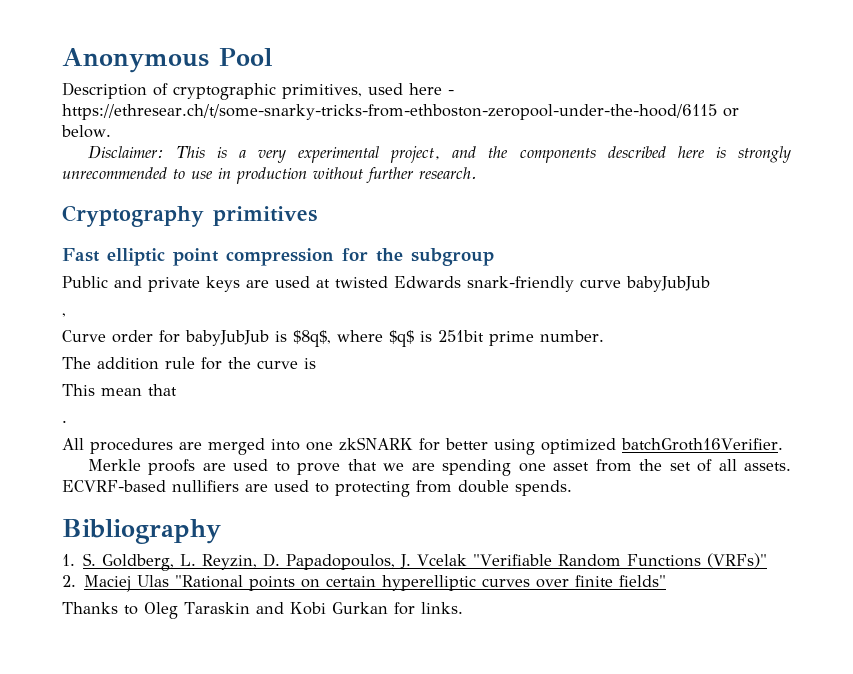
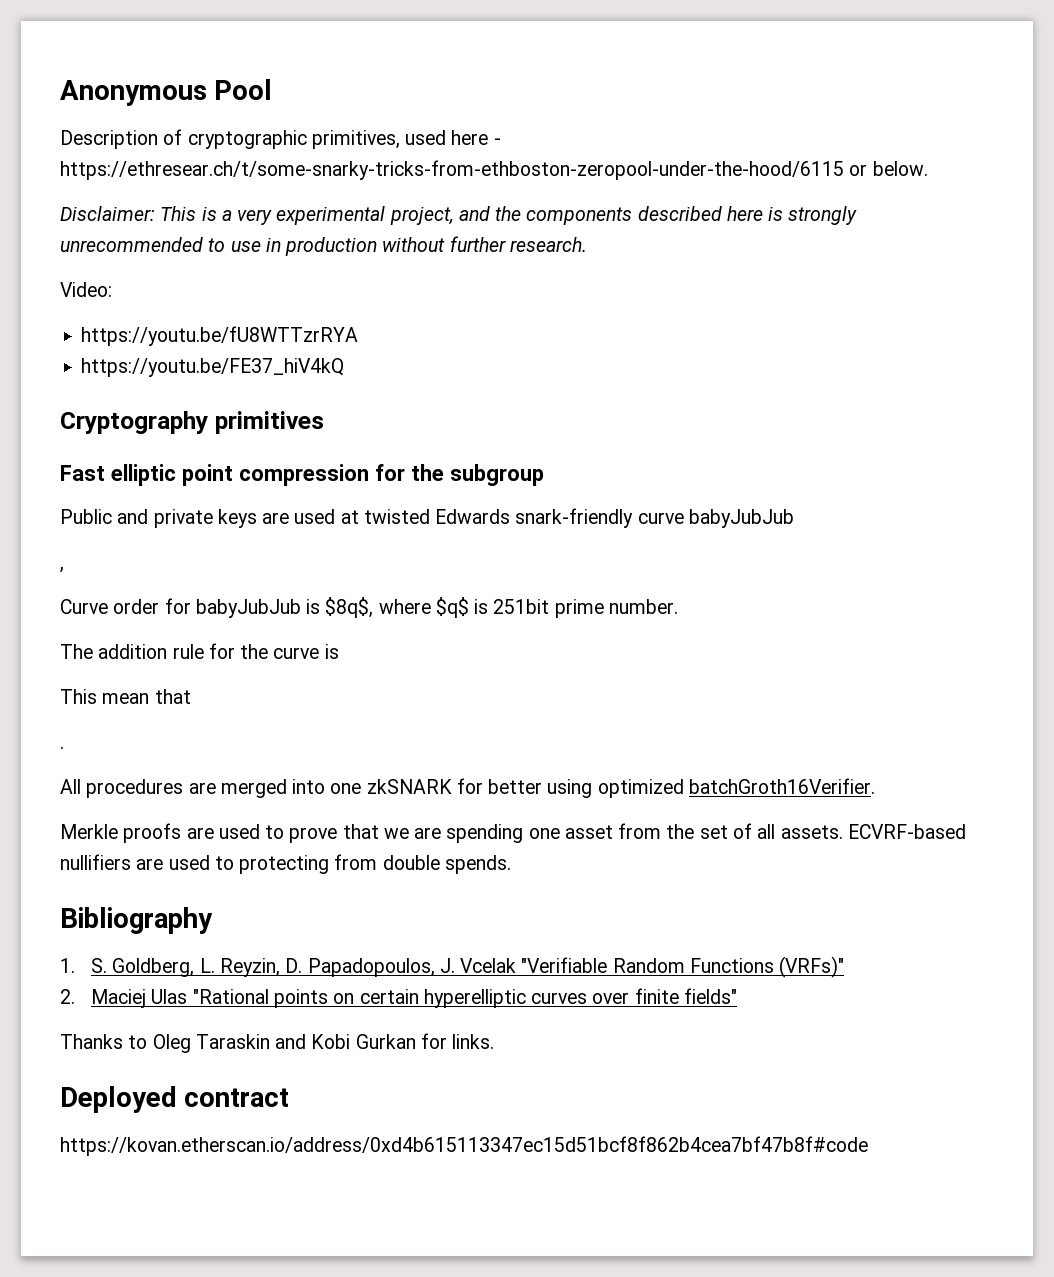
(477, 173) none -> [60,282,112,297] [81,326,359,346] [81,358,345,377] // Video: // https://youtu.be/fU8WTTzrRYA // https://youtu.be/FE37_hiV4kQ
(463, 608) none -> [60,1086,290,1113] [60,1136,868,1156] // Deployed contract // https://kovan.etherscan.io/address/0xd4b615113347ec15d51bcf8f862b4cea7bf47b8f#code

